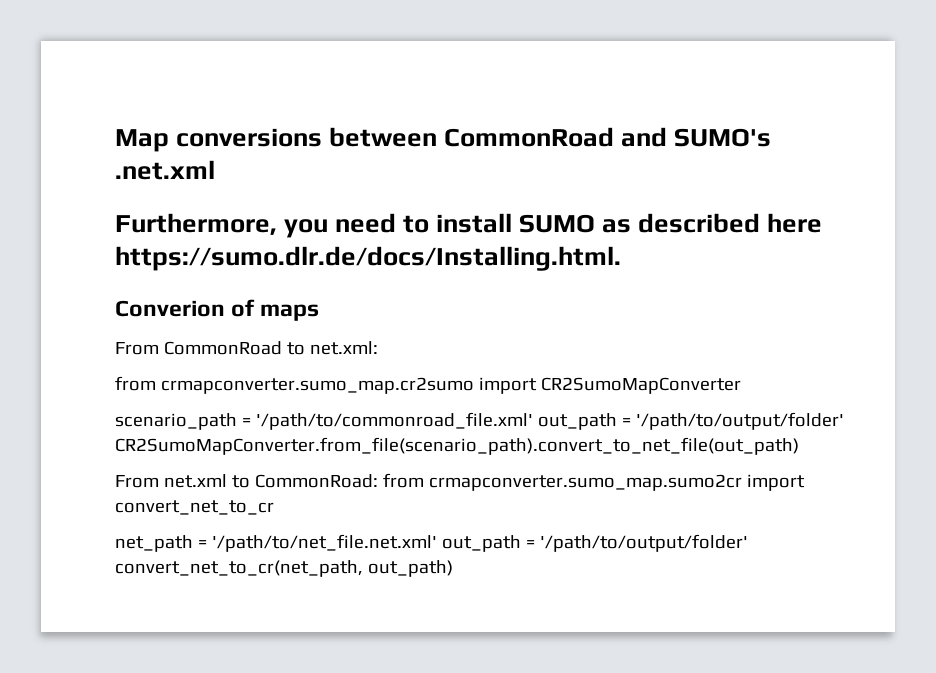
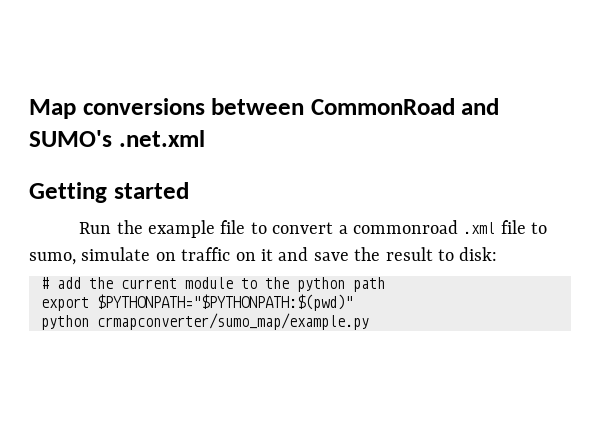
[115,213,823,238] [115,246,621,271] [115,299,320,321] [115,341,378,355] [115,376,741,394] [115,412,844,430] [115,437,799,455] [115,473,805,491] [115,500,274,515] [115,534,748,552] [115,560,453,577] Furthermore, you need to install SUMO as described here https://sumo.dlr.de/docs/Installing.html. // Converion of maps // From CommonRoad to net.xml: // from crmapconverter.sumo_map.cr2sumo import CR2SumoMapConverter // scenario_path = '/path/to/commonroad_file.xml' out_path = '/path/to/output/folder' CR2SumoMapConverter.from_file(scenario_path).convert_to_net_file(out_path) // From net.xml to CommonRoad: from crmapconverter.sumo_map.sumo2cr import convert_net_to_cr // net_path = '/path/to/net_file.net.xml' out_path = '/path/to/output/folder' convert_net_to_cr(net_path, out_path) -> [29,182,189,203] [79,220,548,238] [29,247,498,265] [41,277,385,292] [41,294,353,311] [41,313,369,330] Getting started // Run the example file to convert a commonroad .xml file to sumo, simulate on traffic on it and save the result to disk: // # add the current module to the python path // export $PYTHONPATH="$PYTHONPATH:$(pwd)" // python crmapconverter/sumo_map/example.py

